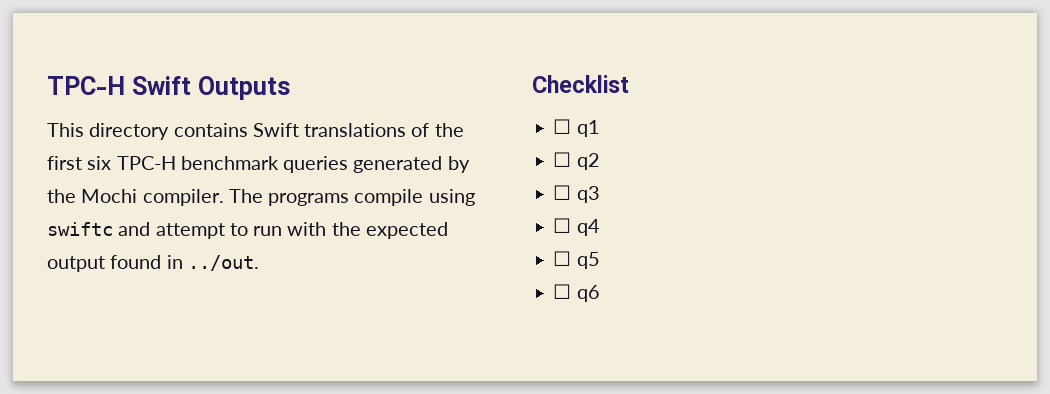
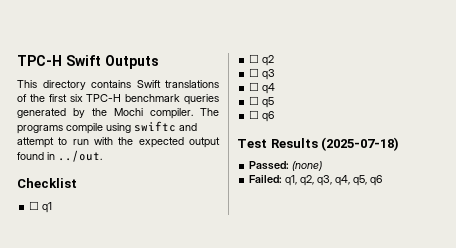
(600, 293) none -> [237,137,400,151] [249,161,323,171] [249,175,383,186] // Test Results (2025-07-18) // Passed: (none) // Failed: q1, q2, q3, q4, q5, q6

